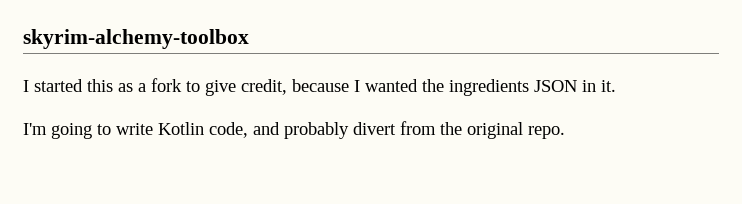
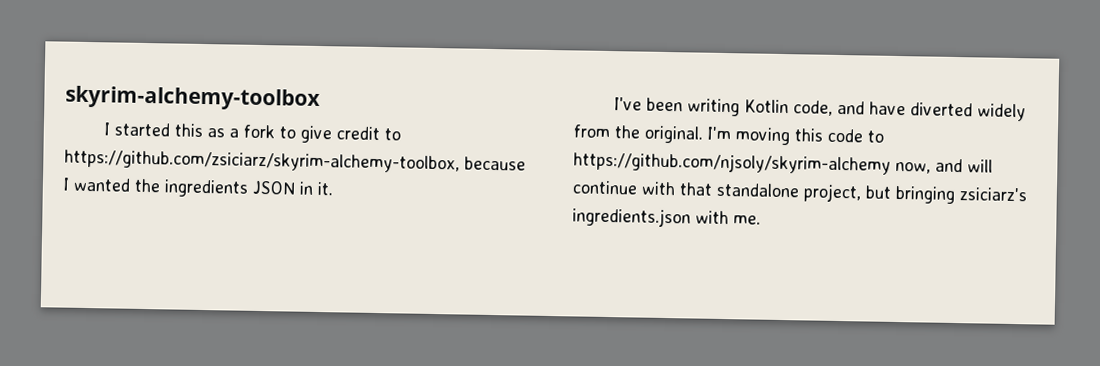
[241,79,287,95] credit, -> [335,126,401,141] [64,149,460,174] credit to https://github.com/zsiciarz/skyrim-alchemy-toolbox,
[23,121,565,139] I'm going to write Kotlin code, and probably divert from the original repo. -> [613,97,1026,122] [573,124,884,146] [573,151,993,175] [572,180,1027,204] [572,207,761,228] I've been writing Kotlin code, and have diverted widely from the original. I'm moving this code to https://github.com/njsoly/skyrim-alchemy now, and will continue with that standalone project, but bringing zsiciarz's ingredients.json with me.

